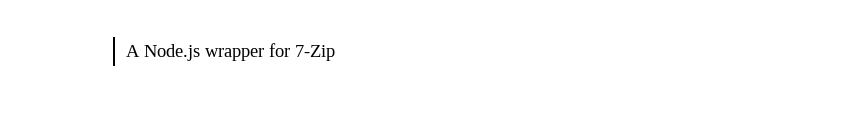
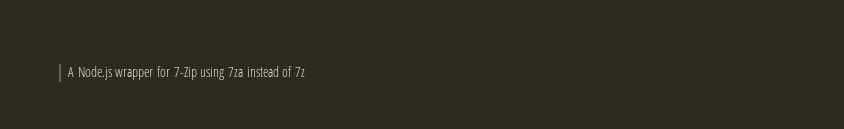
(335, 53) none -> [200,66,305,80] using 7za instead of 7z

